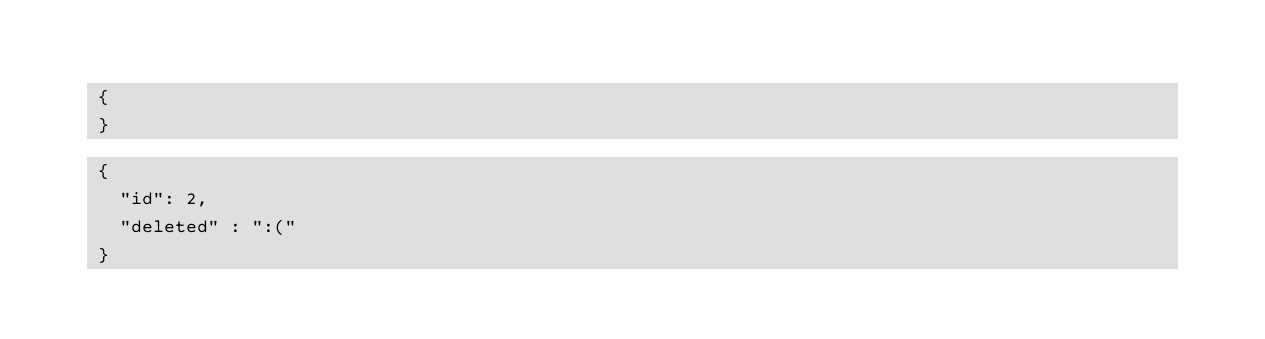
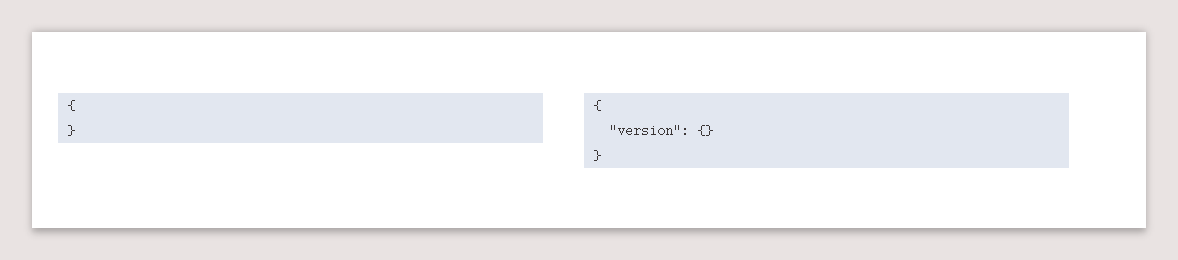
[120,192,209,207] [120,219,297,236] "id": 2, // "deleted" : ":(" -> [608,124,713,137] "version": {}

